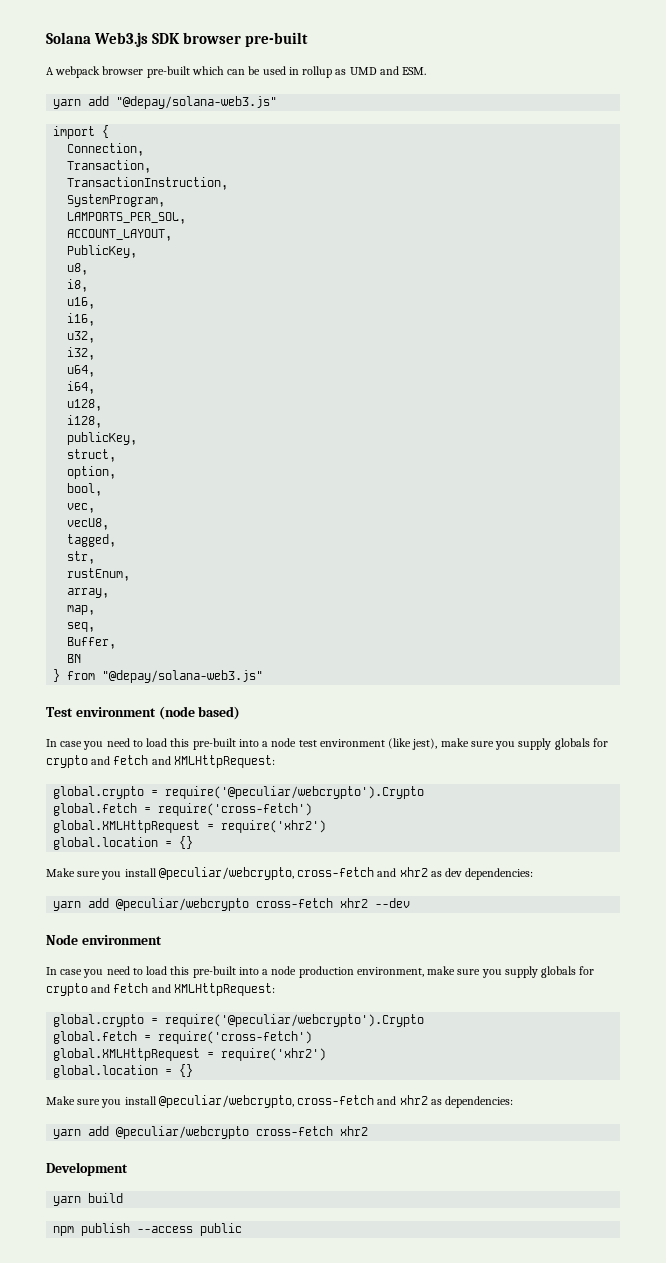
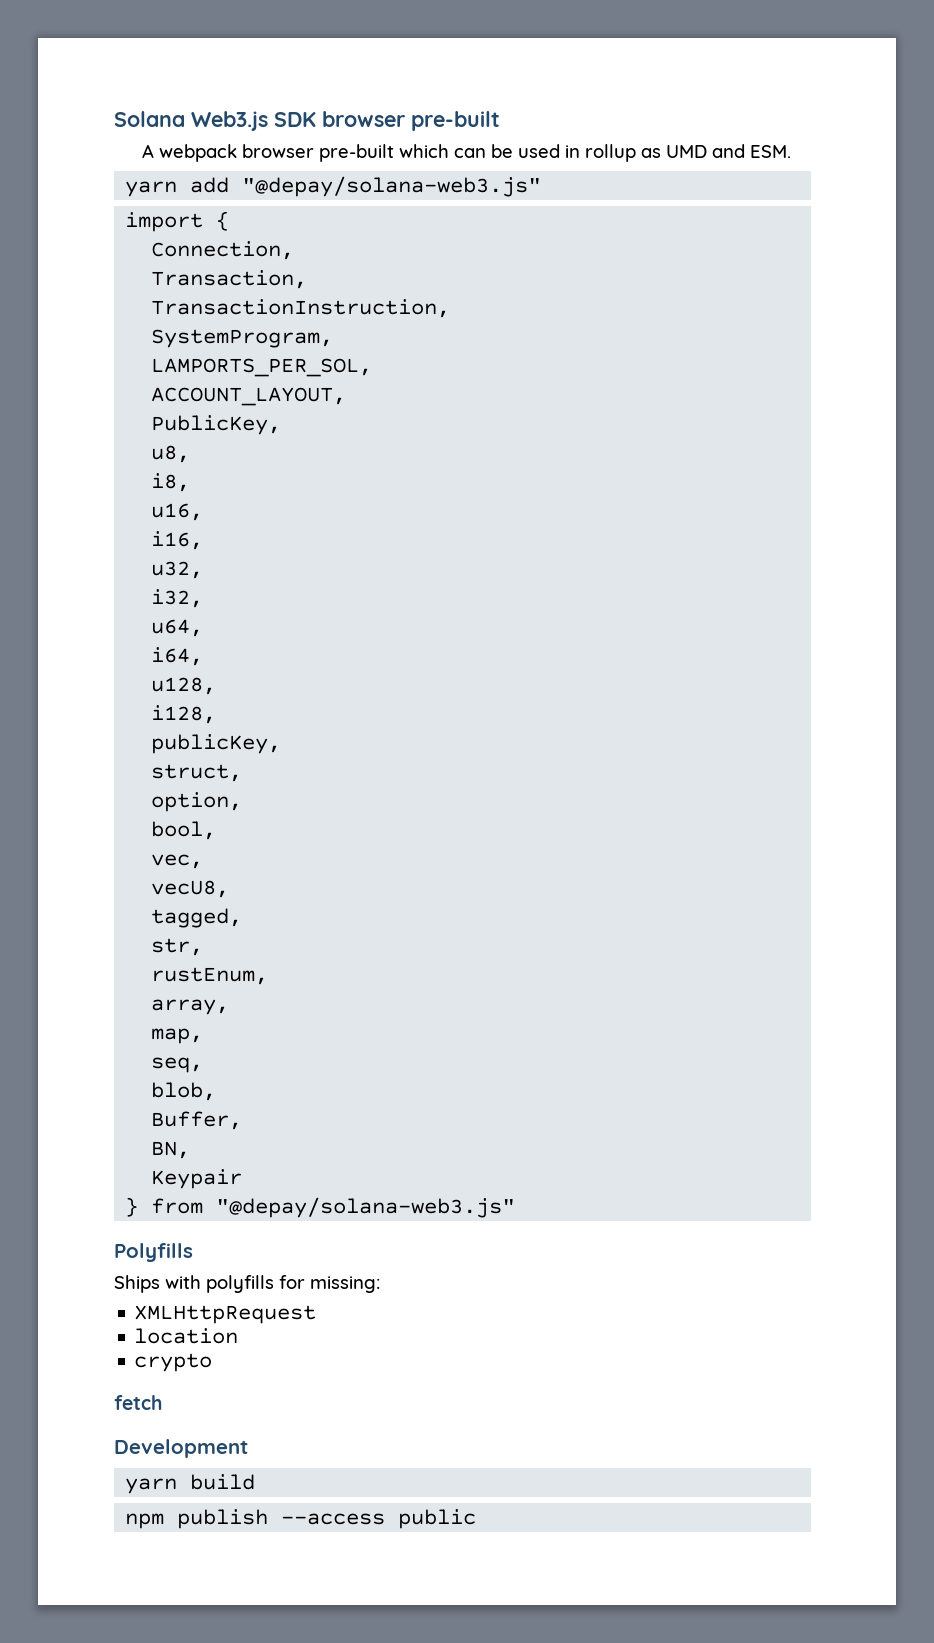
(96, 627) none -> [151,1082,217,1101] // blob,
[67,654,82,663] BN -> [151,1141,191,1159] [151,1169,243,1189] BN, // Keypair
[46,706,241,720] [46,738,608,750] [46,755,275,768] [53,786,425,799] [53,803,313,816] [53,820,327,833] [53,836,194,850] [46,867,534,880] [53,898,411,911] [46,934,162,945] [46,966,595,978] [46,983,275,996] [53,1014,425,1027] [53,1031,313,1044] [53,1048,327,1061] [53,1064,194,1078] [46,1095,514,1108] [53,1126,369,1139] Test environment (node based) // In case you need to load this pre-built into a node test environment (like jest), make sure you supply globals for crypto and fetch and XMLHttpRequest: // global.crypto = require('@peculiar/webcrypto').Crypto // global.fetch = require('cross-fetch') // global.XMLHttpRequest = require('xhr2') // global.location = {} // Make sure you install @peculiar/webcrypto, cross-fetch and xhr2 as dev dependencies: // yarn add @peculiar/webcrypto cross-fetch xhr2 --dev // Node environment // In case you need to load this pre-built into a node production environment, make sure you supply globals for crypto and fetch and XMLHttpRequest: // global.crypto = require('@peculiar/webcrypto').Crypto // global.fetch = require('cross-fetch') // global.XMLHttpRequest = require('xhr2') // global.location = {} // Make sure you install @peculiar/webcrypto, cross-fetch and xhr2 as dependencies: // yarn add @peculiar/webcrypto cross-fetch xhr2 -> [114,1243,193,1262] [114,1275,380,1293] [134,1305,317,1324] [134,1328,239,1344] [134,1353,213,1372] [114,1395,162,1410] Polyfills // Ships with polyfills for missing: // XMLHttpRequest // location // crypto // fetch

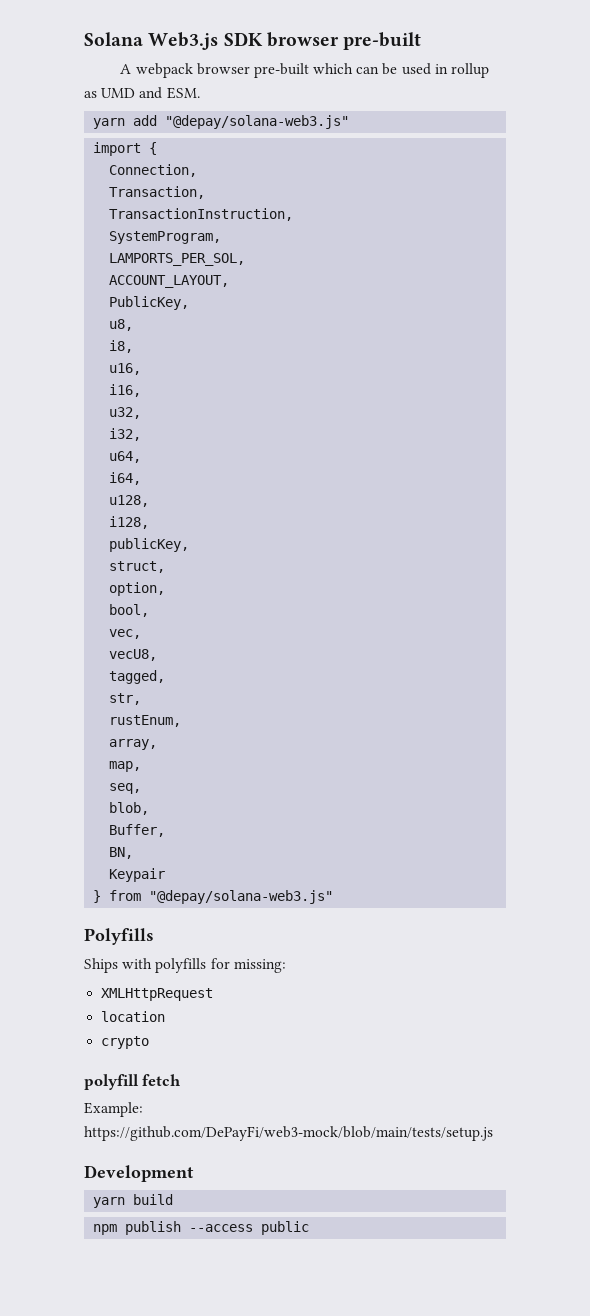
(213, 1362) none -> [84,1074,139,1090] polyfill
(162, 1402) none -> [84,1102,143,1117] [84,1126,493,1141] // Example: https://github.com/DePayFi/web3-mock/blob/main/tests/setup.js

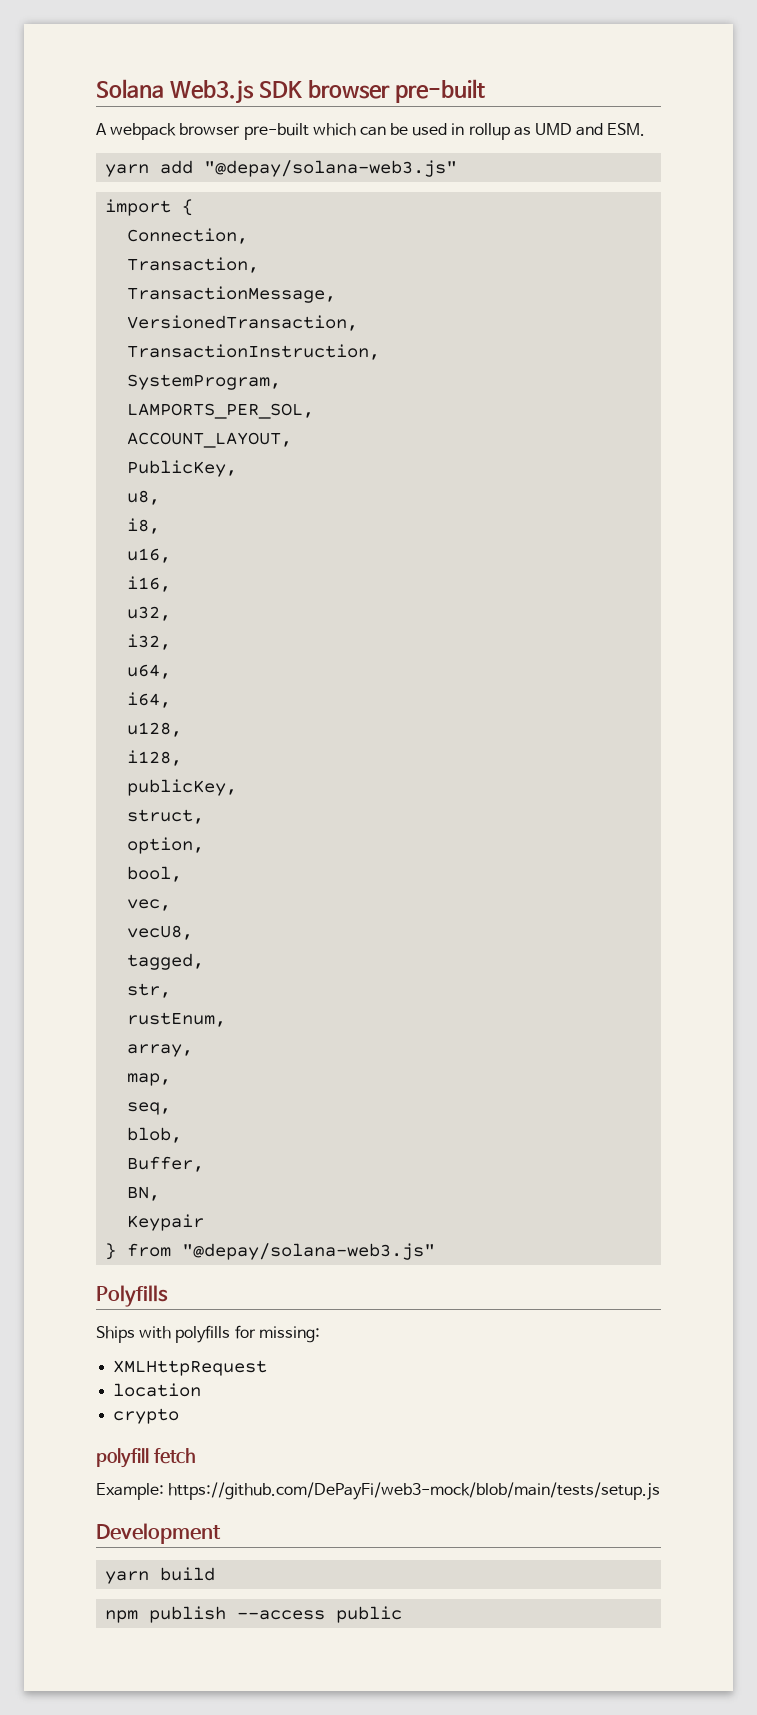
(206, 192) none -> [127,286,337,303] [127,315,359,331] // TransactionMessage, // VersionedTransaction,

